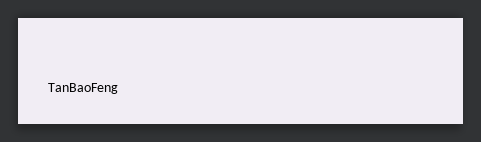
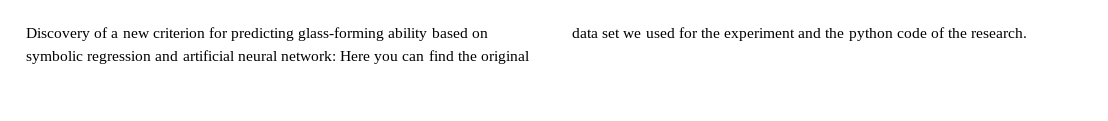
[48,83,118,94] TanBaoFeng -> [26,27,488,41] [26,50,530,64] [572,27,1028,41] Discovery of a new criterion for predicting glass-forming ability based on symbolic regression and artificial neural network: Here you can find the original data set we used for the experiment and the python code of the research.

